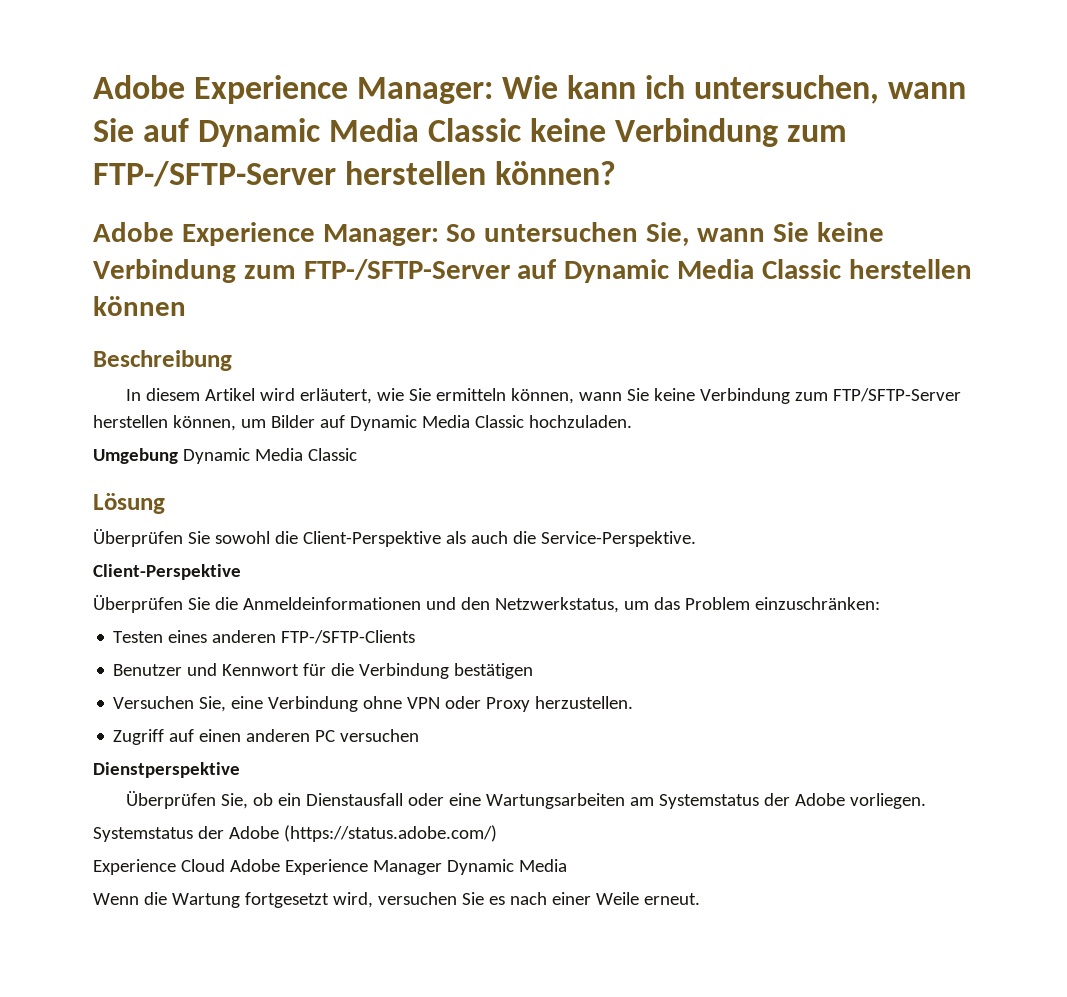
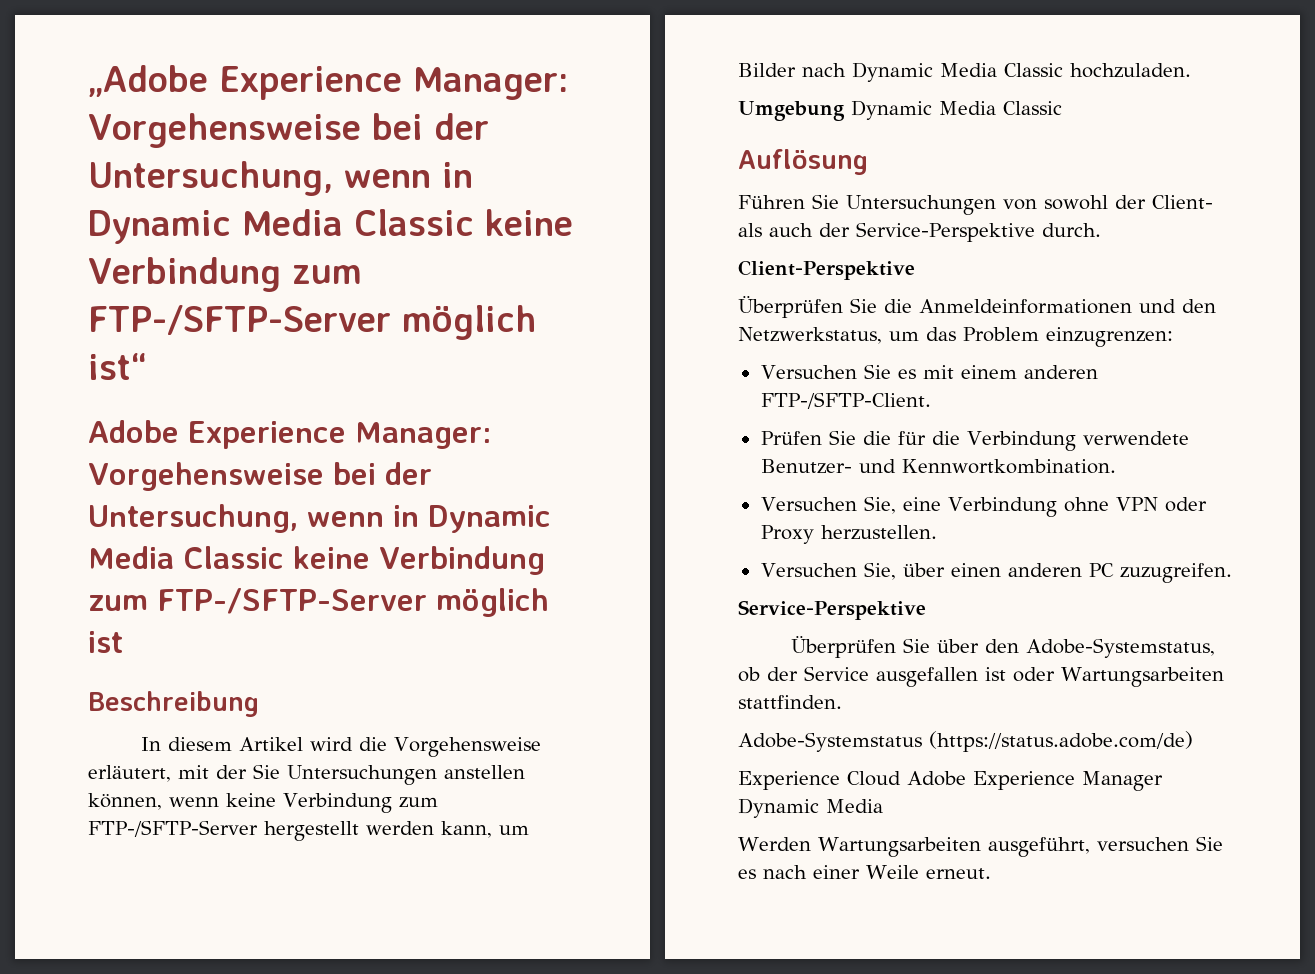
[93,75,967,104] [93,118,848,147] [93,161,617,187] [93,222,884,246] [93,259,972,283] [93,296,186,316] Adobe Experience Manager: Wie kann ich untersuchen, wann Sie auf Dynamic Media Classic keine Verbindung zum FTP-/SFTP-Server herstellen können? // Adobe Experience Manager: So untersuchen Sie, wann Sie keine Verbindung zum FTP-/SFTP-Server auf Dynamic Media Classic herstellen können -> [88,65,568,100] [88,113,489,148] [88,161,473,196] [88,209,573,244] [88,257,362,292] [88,305,537,340] [88,353,147,380] [88,420,491,449] [88,462,432,491] [88,504,551,533] [88,546,545,575] [88,588,549,617] [88,631,123,653] „Adobe Experience Manager: Vorgehensweise bei der Untersuchung, wenn in Dynamic Media Classic keine Verbindung zum FTP-/SFTP-Server möglich ist“ // Adobe Experience Manager: Vorgehensweise bei der Untersuchung, wenn in Dynamic Media Classic keine Verbindung zum FTP-/SFTP-Server möglich ist
[299,388,961,404] [93,415,236,431] erläutert, wie Sie ermitteln können, wann Sie keine Verbindung zum FTP/SFTP-Server herstellen können, -> [358,737,541,757] [88,764,525,785] [88,793,438,813] [88,820,492,841] die Vorgehensweise erläutert, mit der Sie Untersuchungen anstellen können, wenn keine Verbindung zum FTP-/SFTP-Server hergestellt werden kann,
[319,415,345,428] auf -> [802,63,846,77] nach
[93,493,165,514] [93,529,696,547] Lösung // Überprüfen Sie sowohl die Client-Perspektive als auch die Service-Perspektive. -> [738,149,868,175] [738,194,1213,215] [738,222,1101,242] Auflösung // Führen Sie Untersuchungen von sowohl der Client- als auch der Service-Perspektive durch.
[754,597,880,610] [113,630,416,644] [113,663,534,679] einzuschränken: // Testen eines anderen FTP-/SFTP-Clients // Benutzer und Kennwort für die Verbindung bestätigen -> [1046,327,1173,347] [760,364,1098,379] [760,392,931,409] [760,430,1189,451] [760,459,1116,474] einzugrenzen: // Versuchen Sie es mit einem anderen FTP-/SFTP-Client. // Prüfen Sie die für die Verbindung verwendete Benutzer- und Kennwortkombination.
[113,729,195,745] Zugriff auf -> [760,562,945,580] Versuchen Sie, über
[340,729,420,742] [93,762,240,778] [125,791,926,809] [93,825,497,842] versuchen // Dienstperspektive // Überprüfen Sie, ob ein Dienstausfall oder eine Wartungsarbeiten am Systemstatus der Adobe vorliegen. // Systemstatus der Adobe (https://status.adobe.com/) -> [1119,563,1232,583] [738,600,926,620] [790,636,1215,658] [738,666,1224,687] [738,695,842,709] [738,731,1193,752] zuzugreifen. // Service-Perspektive // Überprüfen Sie über den Adobe-Systemstatus, ob der Service ausgefallen ist oder Wartungsarbeiten stattfinden. // Adobe-Systemstatus (https://status.adobe.com/de)
[93,892,373,908] Wenn die Wartung fortgesetzt wird, -> [738,837,1090,857] Werden Wartungsarbeiten ausgeführt,

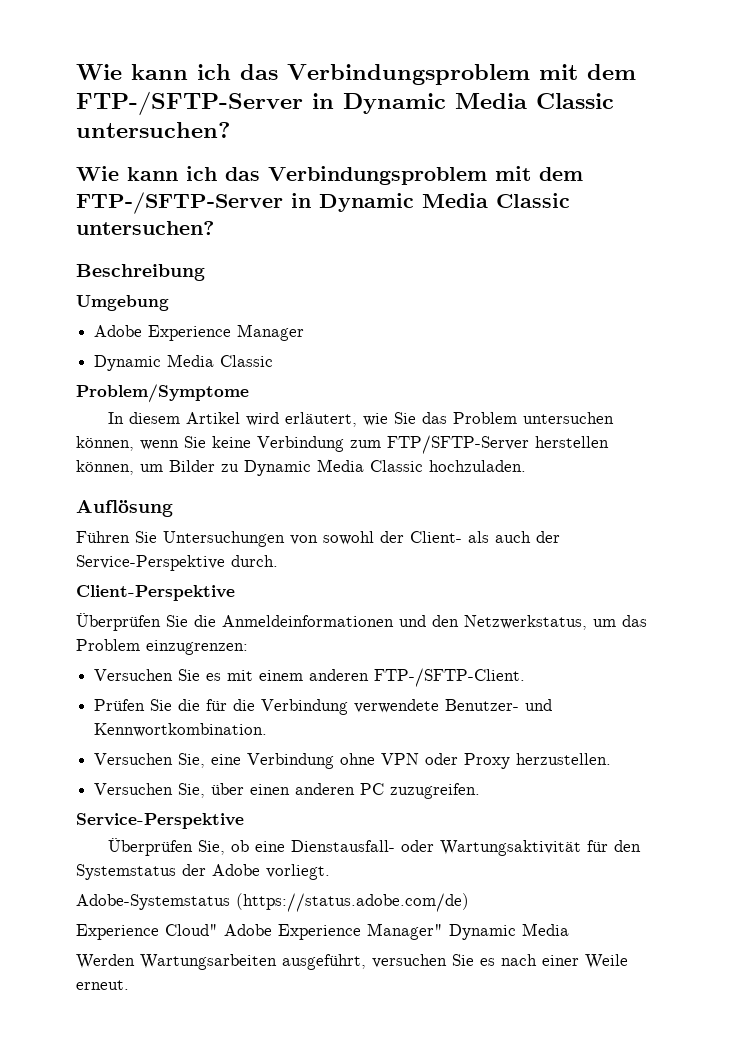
[88,65,568,100] [88,113,489,148] [88,161,473,196] [88,209,573,244] [88,257,362,292] [88,305,537,340] [88,353,147,380] [88,420,491,449] [88,462,432,491] [88,504,551,533] [88,546,545,575] [88,588,549,617] [88,631,123,653] [88,691,259,717] [140,737,541,757] [88,764,525,785] „Adobe Experience Manager: Vorgehensweise bei der Untersuchung, wenn in Dynamic Media Classic keine Verbindung zum FTP-/SFTP-Server möglich ist“ // Adobe Experience Manager: Vorgehensweise bei der Untersuchung, wenn in Dynamic Media Classic keine Verbindung zum FTP-/SFTP-Server möglich ist // Beschreibung // In diesem Artikel wird die Vorgehensweise erläutert, mit der Sie Untersuchungen anstellen -> [76,64,636,85] [76,91,614,116] [76,122,230,138] [76,166,583,185] [76,192,570,214] [76,221,214,235] [76,264,205,281] [76,295,169,311] [94,324,305,341] [94,354,274,371] [76,384,249,403] [107,412,614,427] Wie kann ich das Verbindungsproblem mit dem FTP-/SFTP-Server in Dynamic Media Classic untersuchen? // Wie kann ich das Verbindungsproblem mit dem FTP-/SFTP-Server in Dynamic Media Classic untersuchen? // Beschreibung // Umgebung // Adobe Experience Manager // Dynamic Media Classic // Problem/Symptome // In diesem Artikel wird erläutert, wie Sie das Problem untersuchen
[226,793,438,813] [88,820,492,841] keine Verbindung zum FTP-/SFTP-Server hergestellt werden kann, -> [184,435,609,454] [76,460,134,475] Sie keine Verbindung zum FTP/SFTP-Server herstellen können,
[802,63,846,77] nach -> [221,464,239,472] zu
[738,100,1062,121] // Umgebung Dynamic Media Classic -> (526, 466) none
[902,638,1215,658] [738,666,1224,687] [738,695,842,709] Sie über den Adobe-Systemstatus, ob der Service ausgefallen ist oder Wartungsarbeiten stattfinden. -> [197,840,641,856] [76,864,330,880] Sie, ob eine Dienstausfall- oder Wartungsaktivität für den Systemstatus der Adobe vorliegt.
[847,771,1163,791] Cloud Adobe Experience Manager -> [165,923,443,940] Cloud" Adobe Experience Manager"

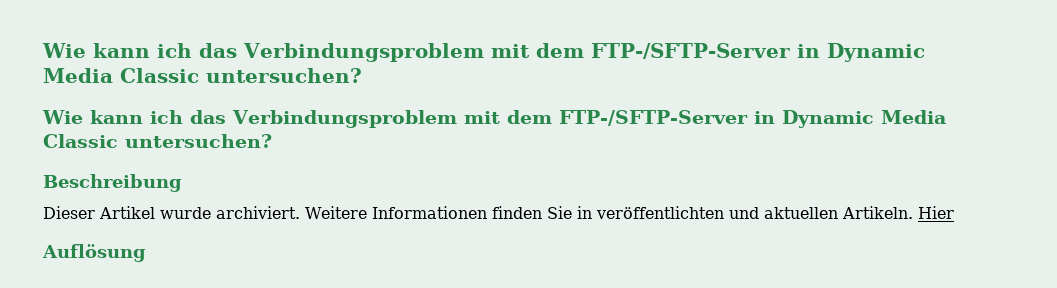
[76,295,169,311] [94,324,305,341] [94,354,274,371] [76,384,249,403] [107,412,614,427] [76,435,609,454] [76,459,526,476] [76,500,173,517] [76,531,560,547] [76,555,278,571] [76,585,235,601] [76,613,647,631] [76,639,248,655] [94,668,526,687] [94,699,553,715] [94,723,268,737] [94,753,612,769] [94,783,481,799] [76,813,244,829] [107,838,641,856] [76,864,330,880] [76,893,469,912] [76,923,569,940] [76,954,628,970] [76,980,129,990] Umgebung // Adobe Experience Manager // Dynamic Media Classic // Problem/Symptome // In diesem Artikel wird erläutert, wie Sie das Problem untersuchen können, wenn Sie keine Verbindung zum FTP/SFTP-Server herstellen können, um Bilder zu Dynamic Media Classic hochzuladen. // Auflösung // Führen Sie Untersuchungen von sowohl der Client- als auch der Service-Perspektive durch. // Client-Perspektive // Überprüfen Sie die Anmeldeinformationen und den Netzwerkstatus, um das Problem einzugrenzen: // Versuchen Sie es mit einem anderen FTP-/SFTP-Client. // Prüfen Sie die für die Verbindung verwendete Benutzer- und Kennwortkombination. // Versuchen Sie, eine Verbindung ohne VPN oder Proxy herzustellen. // Versuchen Sie, über einen anderen PC zuzugreifen. // Service-Perspektive // Überprüfen Sie, ob eine Dienstausfall- oder Wartungsaktivität für den Systemstatus der Adobe vorliegt. // Adobe-Systemstatus (https://status.adobe.com/de) // Experience Cloud" Adobe Experience Manager" Dynamic Media // Werden Wartungsarbeiten ausgeführt, versuchen Sie es nach einer Weile erneut. -> [43,206,954,219] [42,244,146,262] Dieser Artikel wurde archiviert. Weitere Informationen finden Sie in veröffentlichten und aktuellen Artikeln. Hier // Auflösung

